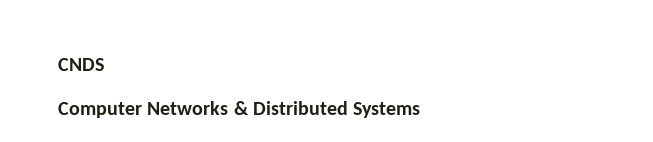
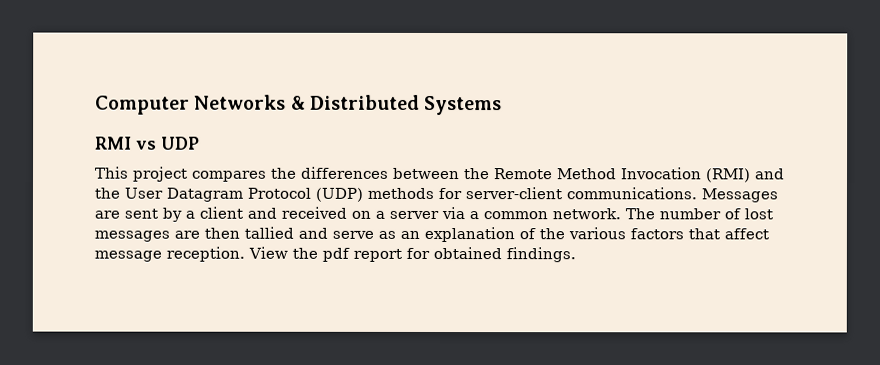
[58,58,104,71] CNDS // -> (95, 105) none
(421, 110) none -> [95,136,200,150] [95,166,785,183] [94,187,778,203] [94,206,773,222] [94,226,769,243] [94,246,576,263] // RMI vs UDP // This project compares the differences between the Remote Method Invocation (RMI) and the User Datagram Protocol (UDP) methods for server-client communications. Messages are sent by a client and received on a server via a common network. The number of lost messages are then tallied and serve as an explanation of the various factors that affect message reception. View the pdf report for obtained findings.

